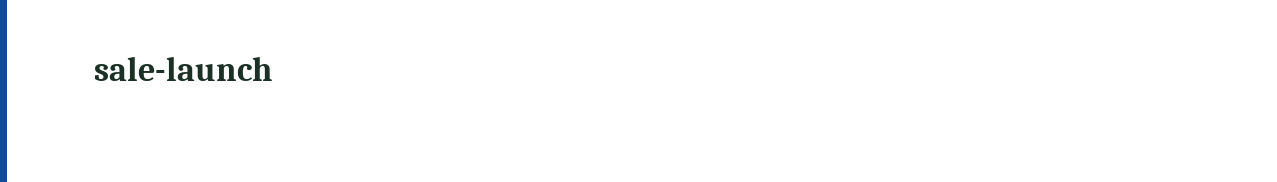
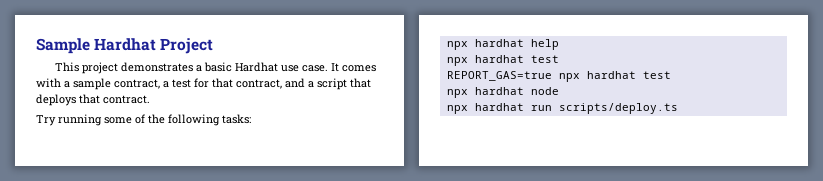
[94,56,272,81] sale-launch -> [36,38,214,54] [54,62,376,74] [36,78,371,90] [36,94,150,106] [36,114,251,126] [446,39,559,50] [446,55,559,66] [446,71,671,82] [446,87,559,98] [446,103,678,114] Sample Hardhat Project // This project demonstrates a basic Hardhat use case. It comes with a sample contract, a test for that contract, and a script that deploys that contract. // Try running some of the following tasks: // npx hardhat help // npx hardhat test // REPORT_GAS=true npx hardhat test // npx hardhat node // npx hardhat run scripts/deploy.ts

